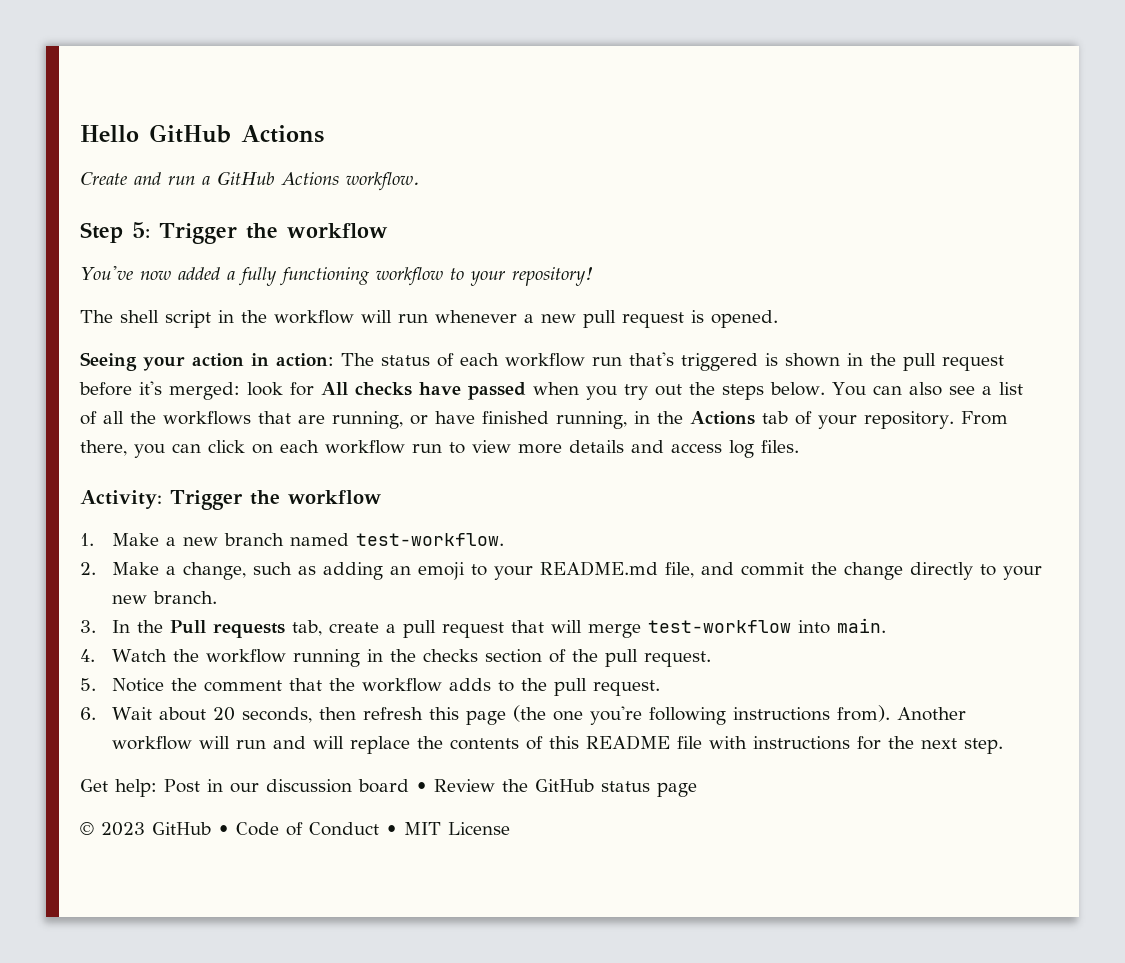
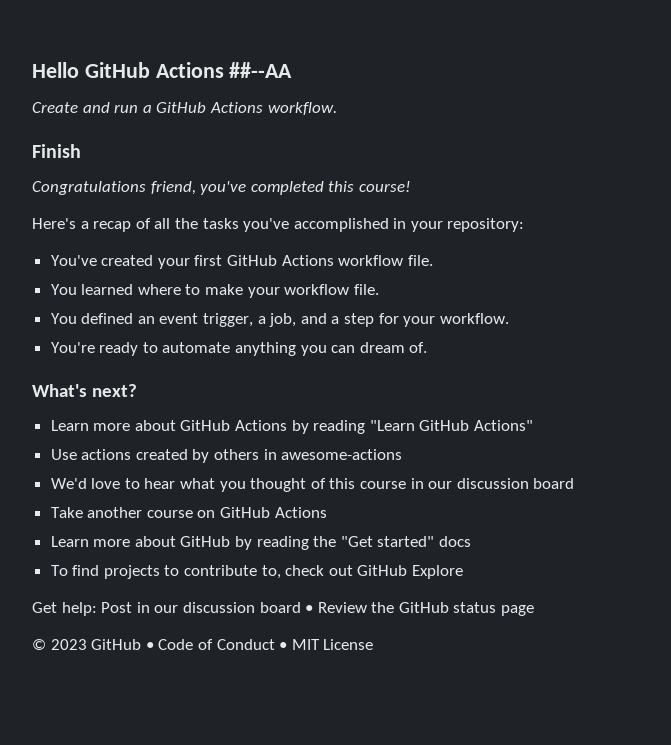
(324, 134) none -> [229,62,293,78] ##--AA
[80,222,388,244] [80,266,594,286] [80,310,778,328] [80,352,1004,371] [79,381,1023,400] [80,411,1008,429] [80,440,799,458] [80,490,381,510] [80,533,505,546] [80,561,1043,580] [112,591,218,604] [80,618,887,638] [80,649,712,667] [80,678,661,696] [80,705,967,725] [112,735,1004,754] Step 5: Trigger the workflow // You've now added a fully functioning workflow to your repository! // The shell script in the workflow will run whenever a new pull request is opened. // Seeing your action in action: The status of each workflow run that's triggered is shown in the pull request before it's merged: look for All checks have passed when you try out the steps below. You can also see a list of all the workflows that are running, or have finished running, in the Actions tab of your repository. From there, you can click on each workflow run to view more details and access log files. // Activity: Trigger the workflow // 1. Make a new branch named test-workflow. // 2. Make a change, such as adding an emoji to your README.md file, and commit the change directly to your new branch. // 3. In the Pull requests tab, create a pull request that will merge test-workflow into main. // 4. Watch the workflow running in the checks section of the pull request. // 5. Notice the comment that the workflow adds to the pull request. // 6. Wait about 20 seconds, then refresh this page (the one you're following instructions from). Another workflow will run and will replace the contents of this README file with instructions for the next step. -> [32,144,81,158] [32,181,411,195] [32,218,525,232] [50,255,433,269] [50,284,379,298] [50,313,509,327] [50,342,428,356] [32,384,137,397] [50,420,534,434] [50,449,403,463] [50,478,575,492] [50,507,327,518] [50,536,472,550] [50,565,464,579] Finish // Congratulations friend, you've completed this course! // Here's a recap of all the tasks you've accomplished in your repository: // You've created your first GitHub Actions workflow file. // You learned where to make your workflow file. // You defined an event trigger, a job, and a step for your workflow. // You're ready to automate anything you can dream of. // What's next? // Learn more about GitHub Actions by reading "Learn GitHub Actions" // Use actions created by others in awesome-actions // We'd love to hear what you thought of this course in our discussion board // Take another course on GitHub Actions // Learn more about GitHub by reading the "Get started" docs // To find projects to contribute to, check out GitHub Explore

